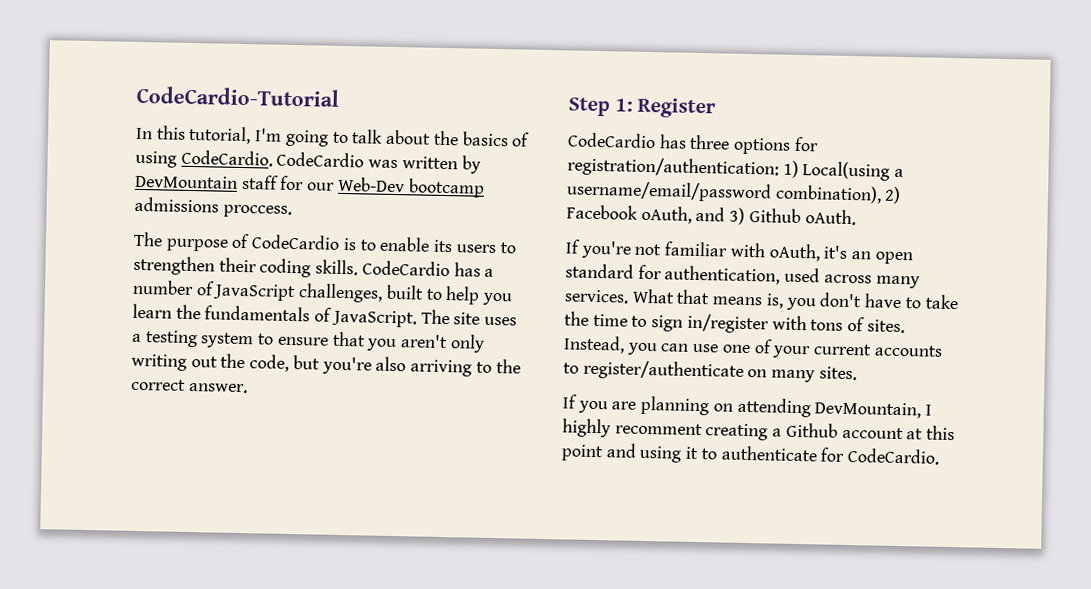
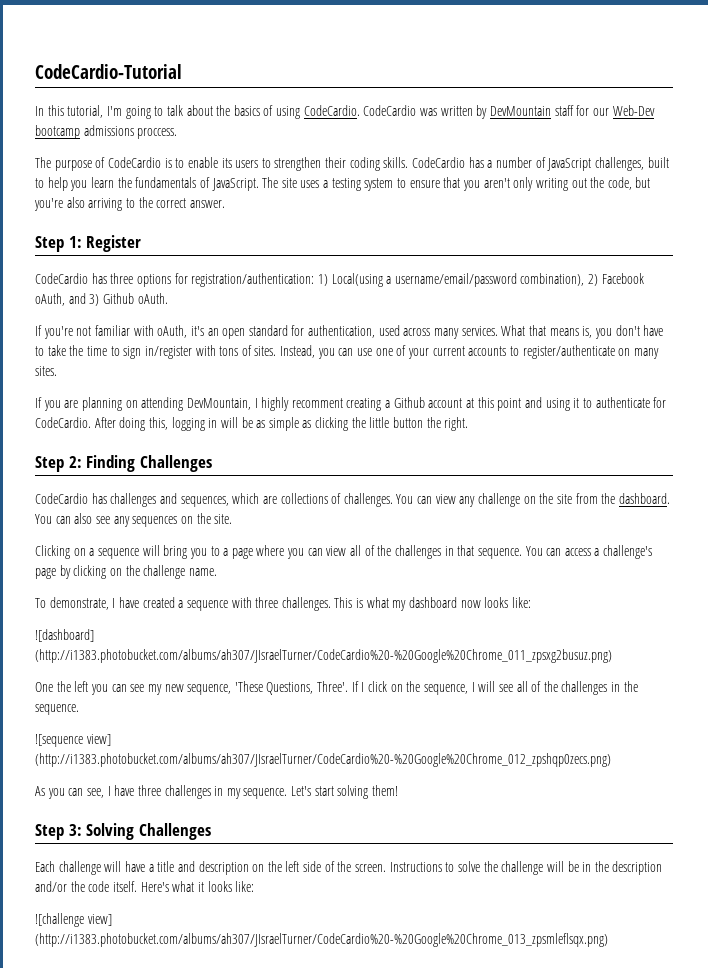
(941, 456) none -> [94,417,469,431] [35,455,212,472] [35,493,670,507] [35,513,233,527] [35,545,653,559] [35,565,217,579] [35,597,531,611] [35,629,94,642] [35,649,612,663] [35,681,638,695] [35,704,79,715] [35,734,111,747] [35,753,611,767] [35,785,399,799] [35,823,211,840] [35,861,663,875] [35,881,255,892] [35,913,112,927] [35,933,608,947] After doing this, logging in will be as simple as clicking the little button the right. // Step 2: Finding Challenges // CodeCardio has challenges and sequences, which are collections of challenges. You can view any challenge on the site from the dashboard. You can also see any sequences on the site. // Clicking on a sequence will bring you to a page where you can view all of the challenges in that sequence. You can access a challenge's page by clicking on the challenge name. // To demonstrate, I have created a sequence with three challenges. This is what my dashboard now looks like: // ![dashboard] (http://i1383.photobucket.com/albums/ah307/JIsraelTurner/CodeCardio%20-%20Google%20Chrome_011_zpsxg2busuz.png) // One the left you can see my new sequence, 'These Questions, Three'. If I click on the sequence, I will see all of the challenges in the sequence. // ![sequence view] (http://i1383.photobucket.com/albums/ah307/JIsraelTurner/CodeCardio%20-%20Google%20Chrome_012_zpshqp0zecs.png) // As you can see, I have three challenges in my sequence. Let's start solving them! // Step 3: Solving Challenges // Each challenge will have a title and description on the left side of the screen. Instructions to solve the challenge will be in the description and/or the code itself. Here's what it looks like: // ![challenge view] (http://i1383.photobucket.com/albums/ah307/JIsraelTurner/CodeCardio%20-%20Google%20Chrome_013_zpsmleflsqx.png)

